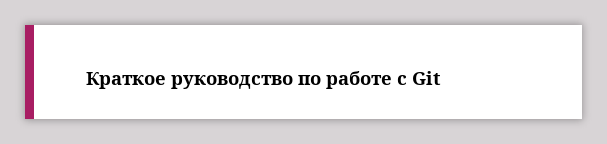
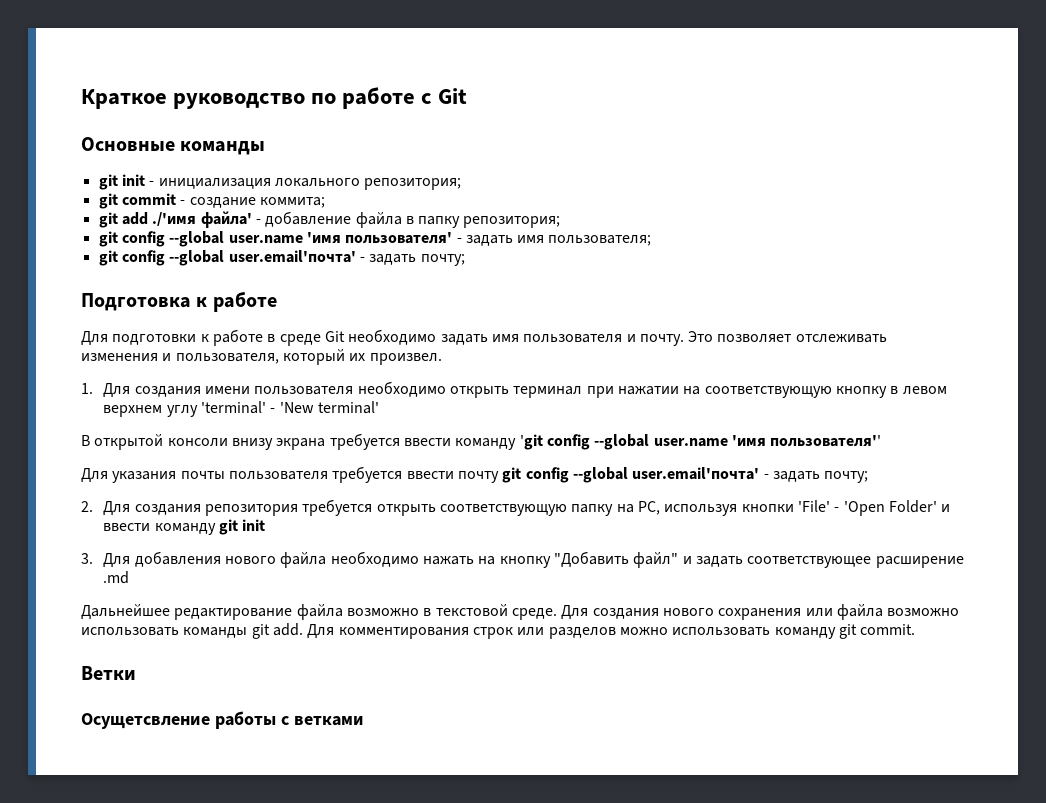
(441, 78) none -> [81,137,266,155] [98,174,462,190] [98,193,325,209] [98,211,561,228] [98,231,652,247] [98,250,465,266] [81,291,277,312] [81,329,887,346] [81,349,442,365] [81,381,947,398] [103,401,380,417] [81,433,882,450] [81,466,869,483] [81,499,951,516] [103,519,266,535] [81,551,964,568] [103,571,130,584] [81,604,960,620] [81,623,916,639] [81,666,136,680] [81,711,364,729] // Основные команды // git init - инициализация локального репозитория; // git commit - создание коммита; // git add ./'имя файла' - добавление файла в папку репозитория; // git config --global user.name 'имя пользователя' - задать имя пользователя; // git config --global user.email'почта' - задать почту; // Подготовка к работе // Для подготовки к работе в среде Git необходимо задать имя пользователя и почту. Это позволяет отслеживать изменения и пользователя, который их произвел. // 1. Для создания имени пользователя необходимо открыть терминал при нажатии на соответствующую кнопку в левом верхнем углу 'terminal' - 'New terminal' // В открытой консоли внизу экрана требуется ввести команду 'git config --global user.name 'имя пользователя'' // Для указания почты пользователя требуется ввести почту git config --global user.email'почта' - задать почту; // 2. Для создания репозитория требуется открыть соответствующую папку на PC, используя кнопки 'File' - 'Open Folder' и ввести команду git init // 3. Для добавления нового файла необходимо нажать на кнопку "Добавить файл" и задать соответствующее расширение .md // Дальнейшее редактирование файла возможно в текстовой среде. Для создания нового сохранения или файла возможно использовать команды git add. Для комментирования строк или разделов можно использовать команду git commit. // Ветки // Осущетсвление работы с ветками

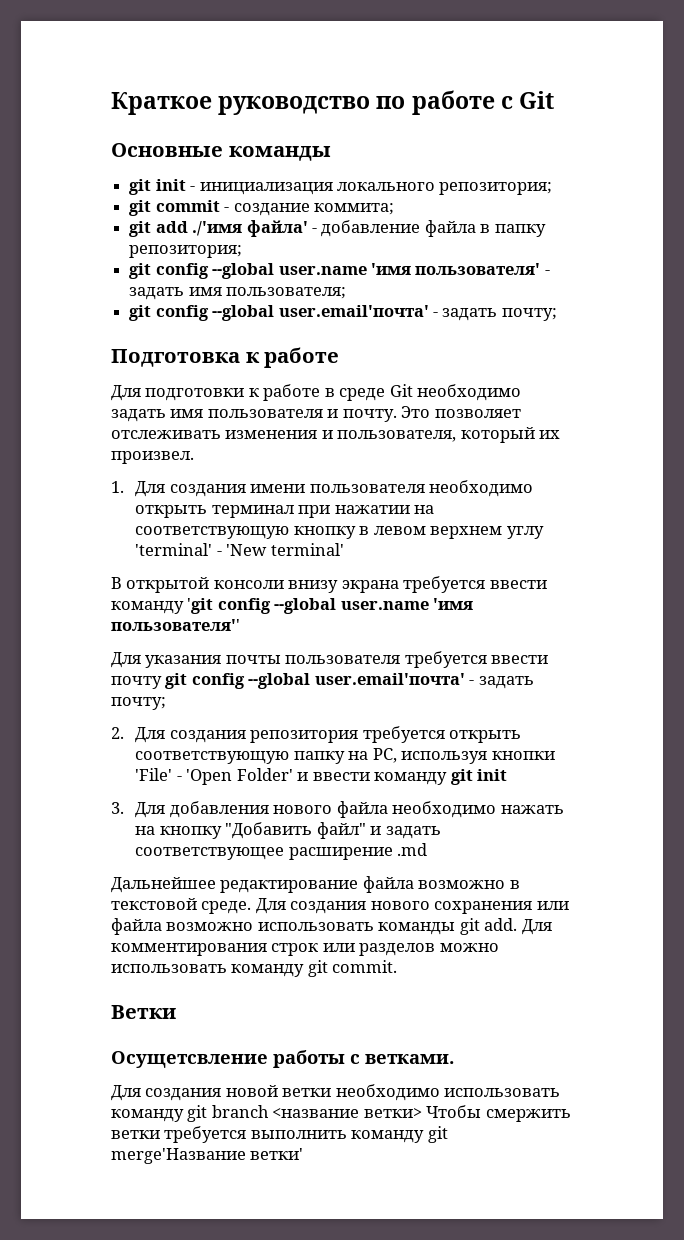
[293,716,364,726] ветками -> [365,1054,454,1064] [111,1084,561,1101] [111,1105,571,1122] [111,1126,448,1143] [111,1148,304,1164] ветками. // Для создания новой ветки необходимо использовать команду git branch <название ветки> Чтобы смержить ветки требуется выполнить команду git merge'Название ветки'

